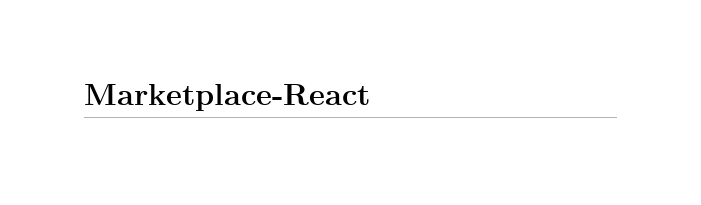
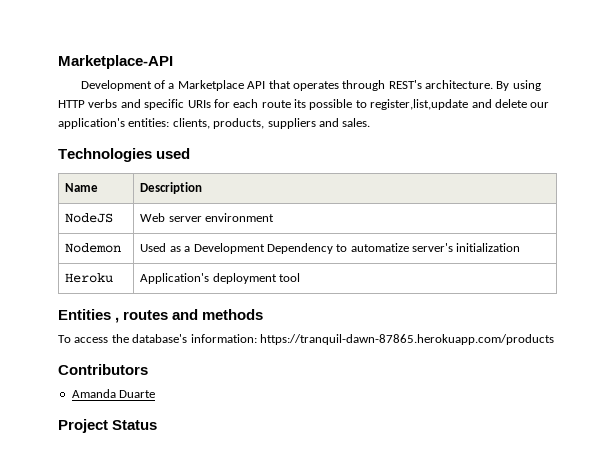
[84,84,370,111] Marketplace-React -> [58,55,173,69] [80,80,541,91] [58,99,550,110] [58,118,371,129] [58,148,191,162] [65,183,99,192] [140,182,203,194] [65,213,114,223] [140,213,275,222] [65,243,122,253] [140,243,521,254] [65,273,114,283] [140,273,301,284] [58,309,264,323] [58,334,554,345] [58,364,148,375] [71,389,156,398] [58,419,158,433] Marketplace-API // Development of a Marketplace API that operates through REST's architecture. By using HTTP verbs and specific URIs for each route its possible to register,list,update and delete our application's entities: clients, products, suppliers and sales. // Technologies used // Name | Description // NodeJS | Web server environment // Nodemon | Used as a Development Dependency to automatize server's initialization // Heroku | Application's deployment tool // Entities , routes and methods // To access the database's information: https://tranquil-dawn-87865.herokuapp.com/products // Contributors // Amanda Duarte // Project Status

